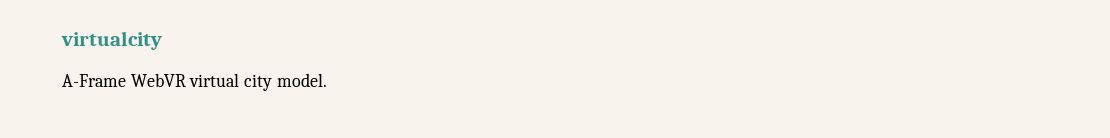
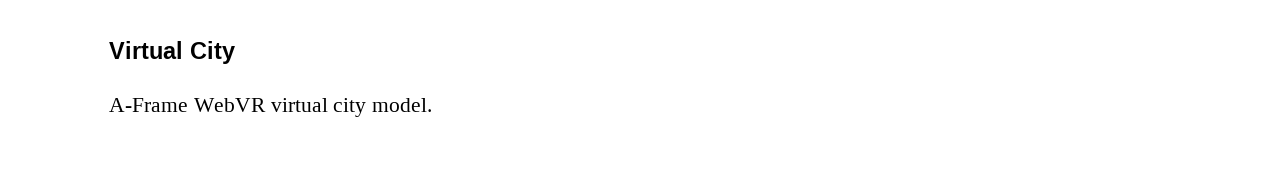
[61,31,162,50] virtualcity -> [109,41,235,64] Virtual City

